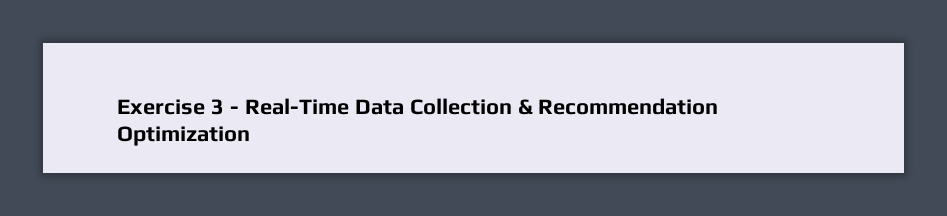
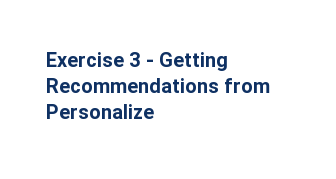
[244,98,718,115] [117,126,250,146] Real-Time Data Collection & Recommendation Optimization -> [159,52,229,71] [46,78,271,93] [46,104,154,119] Getting Recommendations from Personalize

